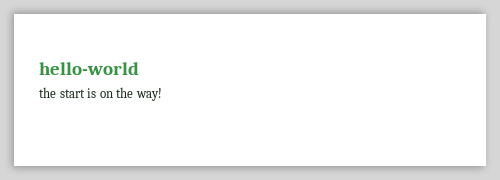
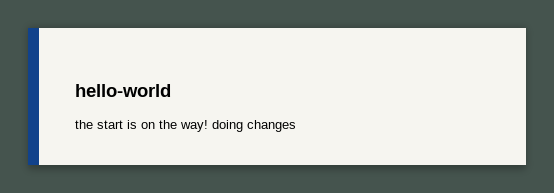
(162, 94) none -> [212,120,296,132] doing changes

